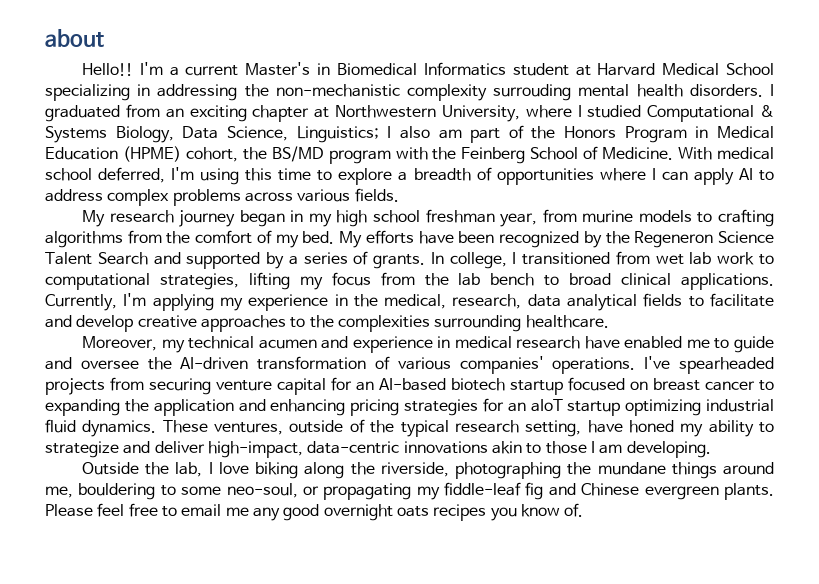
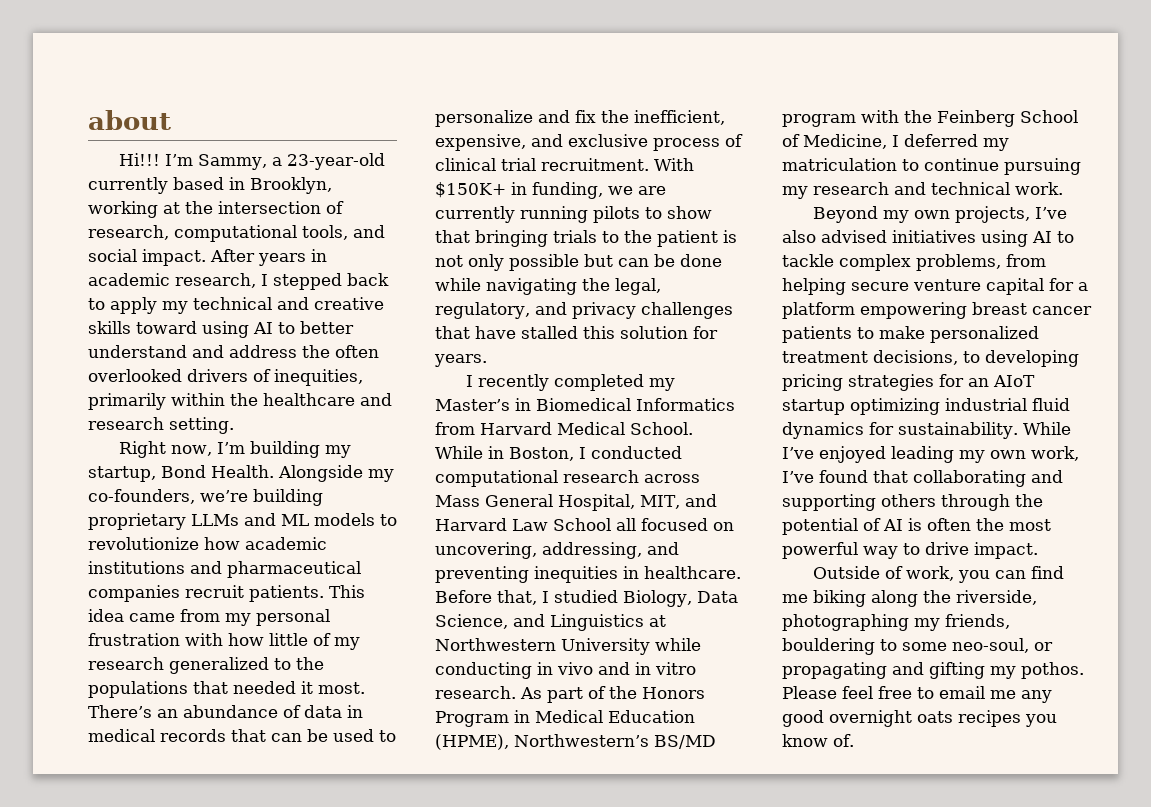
[81,62,774,76] [45,84,775,101] [45,104,775,122] [45,126,462,143] Hello!! I'm a current Master's in Biomedical Informatics student at Harvard Medical School specializing in addressing the non-mechanistic complexity surrouding mental health disorders. I graduated from an exciting chapter at Northwestern University, where I studied Computational & Systems Biology, Data Science, Linguistics; I also am -> [119,153,386,170] [88,177,332,194] [88,201,344,218] [88,225,385,242] [88,249,327,266] [88,273,389,290] [88,297,384,314] [88,321,354,338] [88,345,379,358] [88,369,363,386] [88,393,392,410] [88,417,234,434] [119,441,352,458] [88,465,394,482] [88,489,323,506] [88,513,397,530] [88,537,327,550] [88,561,361,578] [88,585,365,602] [88,609,330,626] [88,633,360,650] [88,657,324,674] [88,681,365,698] [88,705,363,718] [88,729,396,742] [435,110,725,127] [435,134,743,151] [435,158,694,171] [435,182,666,199] [435,206,712,223] [435,230,737,247] [435,254,722,271] [435,278,661,295] [435,302,733,319] [435,326,718,339] [434,354,487,367] [466,374,676,391] [435,398,735,411] [435,422,693,435] [435,446,682,461] [435,470,700,487] [435,494,717,511] [435,518,734,531] [435,542,679,559] [435,566,741,583] [435,590,738,607] [435,614,666,631] [435,638,701,655] [435,662,696,679] [435,686,542,699] Hi!!! I’m Sammy, a 23-year-old currently based in Brooklyn, working at the intersection of research, computational tools, and social impact. After years in academic research, I stepped back to apply my technical and creative skills toward using AI to better understand and address the often overlooked drivers of inequities, primarily within the healthcare and research setting. // Right now, I’m building my startup, Bond Health. Alongside my co-founders, we’re building proprietary LLMs and ML models to revolutionize how academic institutions and pharmaceutical companies recruit patients. This idea came from my personal frustration with how little of my research generalized to the populations that needed it most. There’s an abundance of data in medical records that can be used to personalize and fix the inefficient, expensive, and exclusive process of clinical trial recruitment. With $150K+ in funding, we are currently running pilots to show that bringing trials to the patient is not only possible but can be done while navigating the legal, regulatory, and privacy challenges that have stalled this solution for years. // I recently completed my Master’s in Biomedical Informatics from Harvard Medical School. While in Boston, I conducted computational research across Mass General Hospital, MIT, and Harvard Law School all focused on uncovering, addressing, and preventing inequities in healthcare. Before that, I studied Biology, Data Science, and Linguistics at Northwestern University while conducting in vivo and in vitro research. As
[122,146,267,162] (HPME) cohort, the -> [435,734,649,750] (HPME), Northwestern’s
[602,147,774,160] [45,167,774,185] [45,188,399,206] [81,209,775,227] [45,230,775,248] [45,251,774,269] [45,272,774,290] [45,293,774,311] [45,315,609,332] [81,336,775,353] [45,356,774,374] [45,377,774,395] [45,399,346,416] Medicine. With medical school deferred, I'm using this time to explore a breadth of opportunities where I can apply AI to address complex problems across various fields. // My research journey began in my high school freshman year, from murine models to crafting algorithms from the comfort of my bed. My efforts have been recognized by the Regeneron Science Talent Search and supported by a series of grants. In college, I transitioned from wet lab work to computational strategies, lifting my focus from the lab bench to broad clinical applications. Currently, I'm applying my experience in the medical, research, data analytical fields to facilitate and develop creative approaches to the complexities surrounding healthcare. // Moreover, my technical acumen and experience in medical research have enabled me to guide and oversee the AI-driven transformation of various companies' operations. I've spearheaded projects from securing venture capital for an AI-based biotech startup focused on breast cancer to expanding the application and enhancing -> [803,134,1009,151] [782,158,1081,175] [782,182,1063,199] [813,206,1068,223] [782,230,1074,247] [782,254,1046,271] [782,278,1088,295] [782,302,1092,319] [782,326,1039,343] [782,350,1079,367] Medicine, I deferred my matriculation to continue pursuing my research and technical work. // Beyond my own projects, I’ve also advised initiatives using AI to tackle complex problems, from helping secure venture capital for a platform empowering breast cancer patients to make personalized treatment decisions, to developing
[530,399,563,412] aIoT -> [993,375,1035,387] AIoT
[82,419,774,437] [45,441,711,458] [81,462,249,477] dynamics. These ventures, outside of the typical research setting, have honed my ability to strategize and deliver high-impact, data-centric innovations akin to those I am developing. // Outside the lab, I love -> [782,422,1071,439] [782,446,1079,463] [782,470,1063,487] [782,494,1043,511] [782,518,1051,535] [782,542,1038,559] [813,566,1065,583] [782,594,808,603] dynamics for sustainability. While I’ve enjoyed leading my own work, I’ve found that collaborating and supporting others through the potential of AI is often the most powerful way to drive impact. // Outside of work, you can find me
[567,462,774,479] [45,486,73,498] the mundane things around me, -> [914,614,1010,631] my friends,
[416,482,774,500] my fiddle-leaf fig and Chinese evergreen plants. -> [892,662,1084,679] and gifting my pothos.

